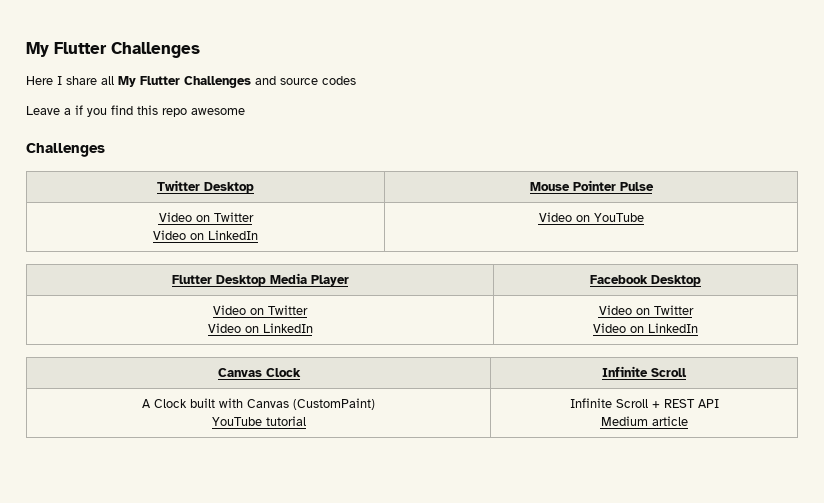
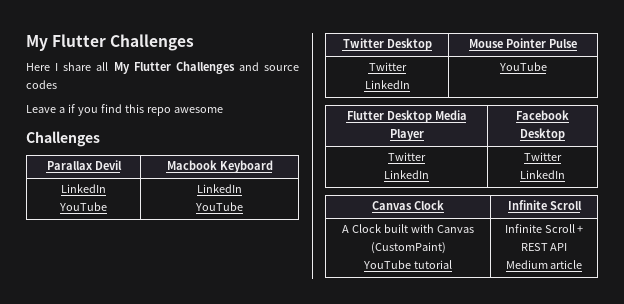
(105, 150) none -> [46,160,122,170] [166,160,273,173] [61,184,106,193] [59,202,107,211] [197,184,242,193] [195,202,243,211] // Parallax Devil | Macbook Keyboard // LinkedIn // YouTube | LinkedIn // YouTube
[158,212,254,222] [153,230,258,240] [538,212,590,222] Video on Twitter // Video on LinkedIn | Video on -> [368,62,407,71] [364,80,410,89] Twitter // LinkedIn |
[213,305,308,315] [207,323,313,333] [598,305,694,315] [593,323,644,333] Video on Twitter // Video on LinkedIn | Video on Twitter // Video on -> [388,152,426,161] [384,170,429,179] [524,152,562,161] Twitter // LinkedIn | Twitter //

